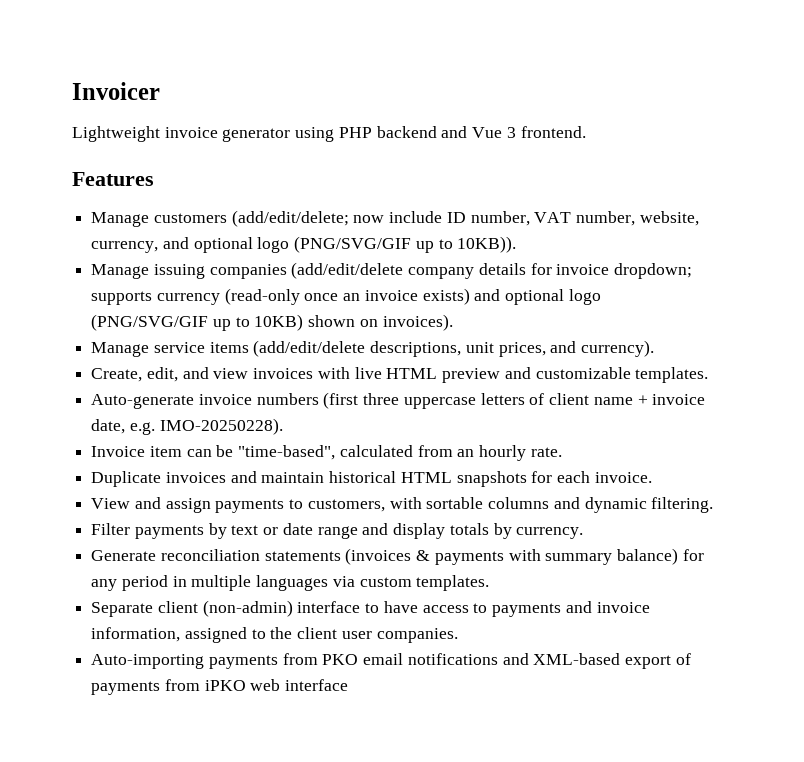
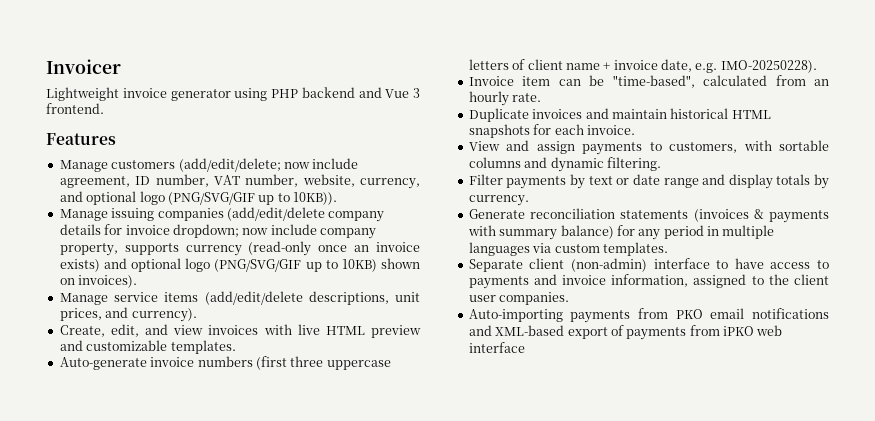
(443, 217) none -> [59,176,130,188] agreement,
(693, 271) none -> [242,224,376,239] [59,243,118,256] now include company property,

